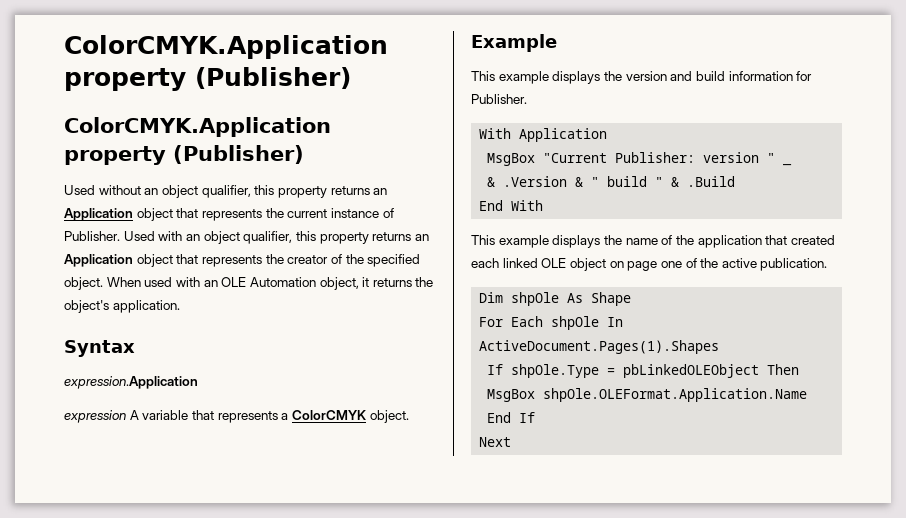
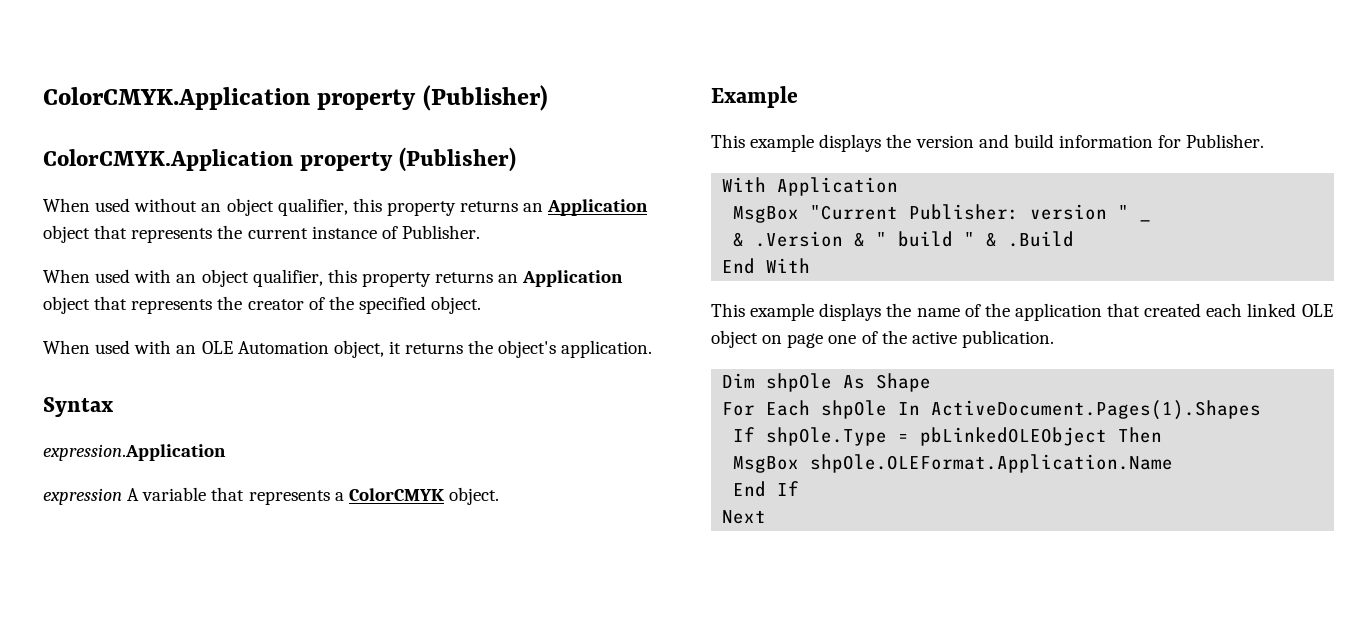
[64,185,95,195] Used -> [43,198,131,212] When used
[123,231,155,241] Used -> [43,269,131,283] // When used
(103, 283) none -> (482, 305) //

